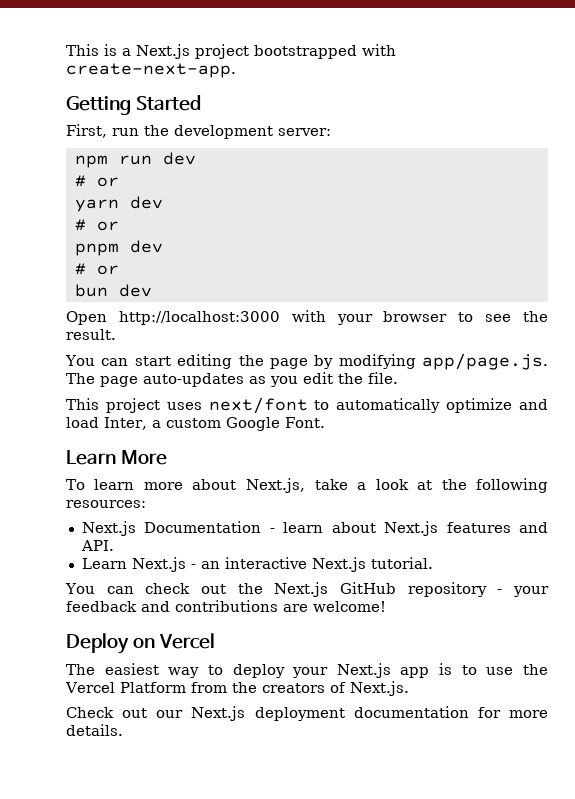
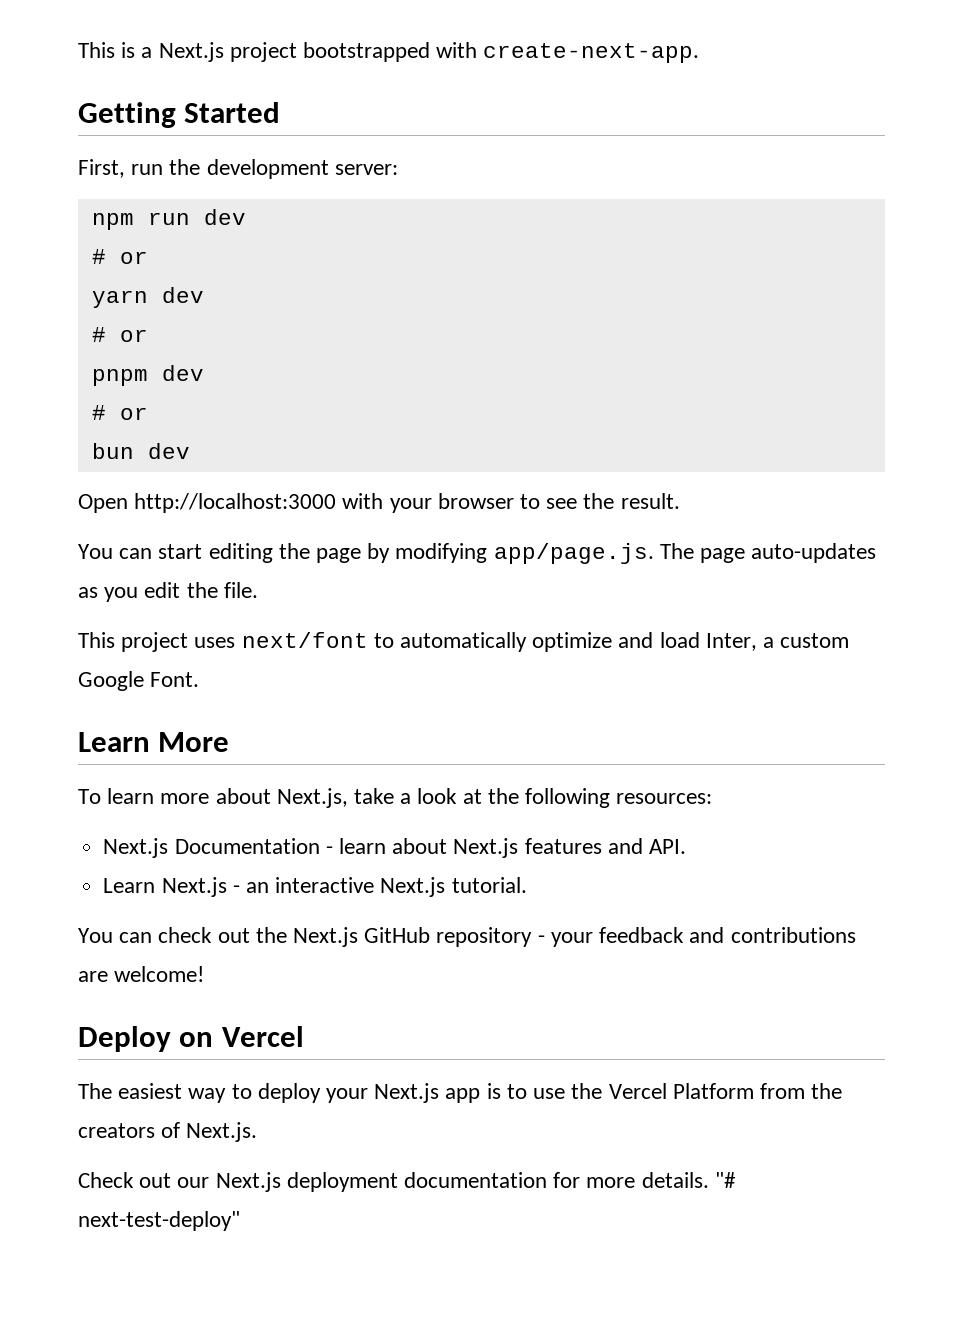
(123, 730) none -> [714,1172,736,1188] [78,1211,240,1231] "# next-test-deploy"

